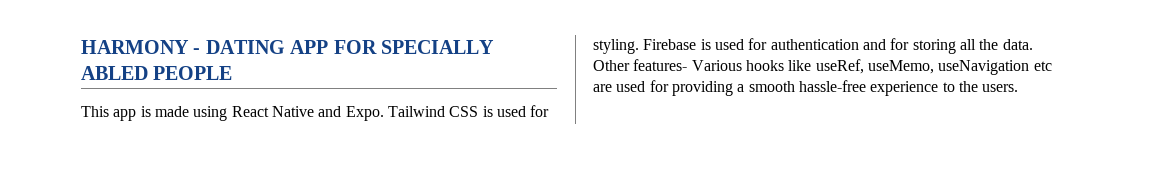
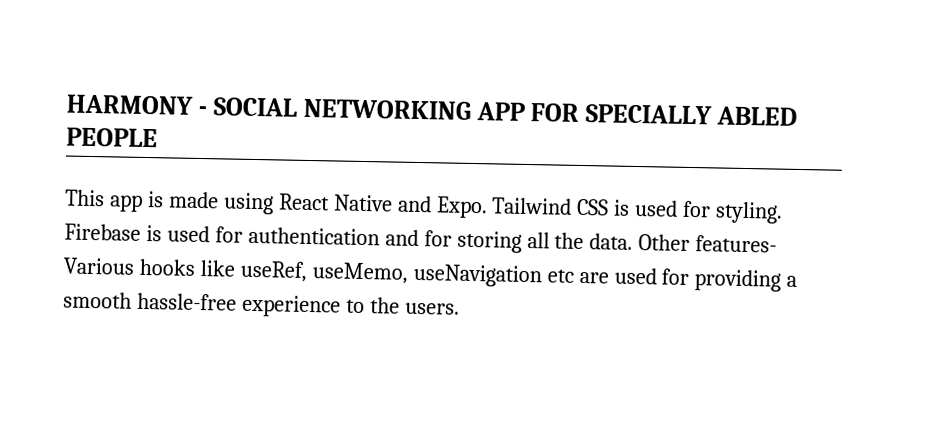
[205,40,285,54] DATING -> [212,97,471,120] SOCIAL NETWORKING

